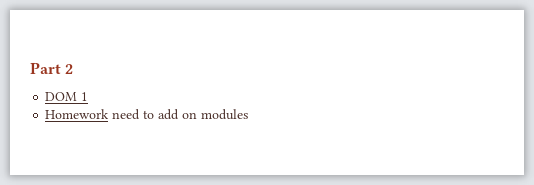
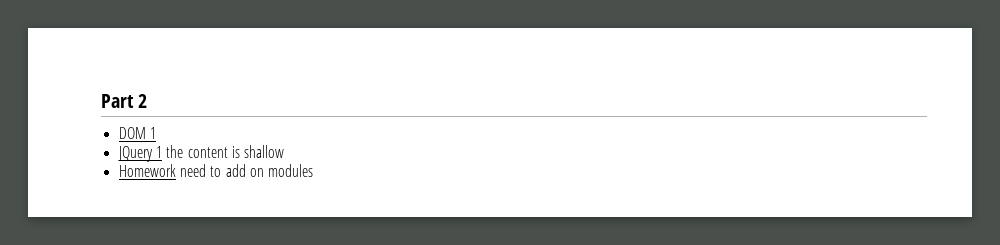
(89, 96) none -> [117,145,285,162] // JQuery 1 the content is shallow

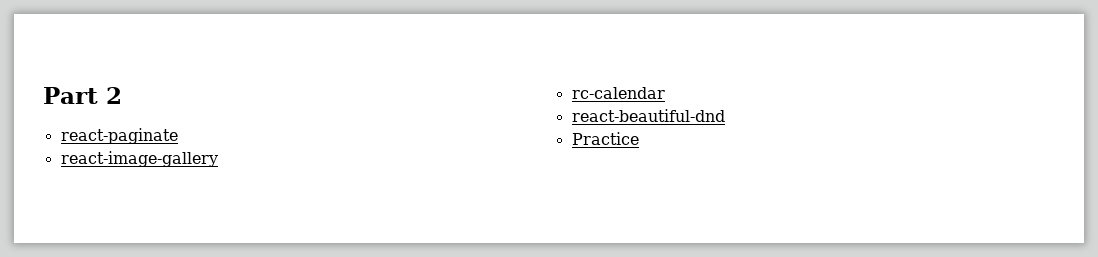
[118,127,156,139] [117,145,285,162] [118,164,314,177] DOM 1 // JQuery 1 the content is shallow // Homework need to add on modules -> [60,128,178,144] [60,151,218,167] [571,87,665,99] [571,109,725,122] [571,132,639,145] react-paginate // react-image-gallery // rc-calendar // react-beautiful-dnd // Practice

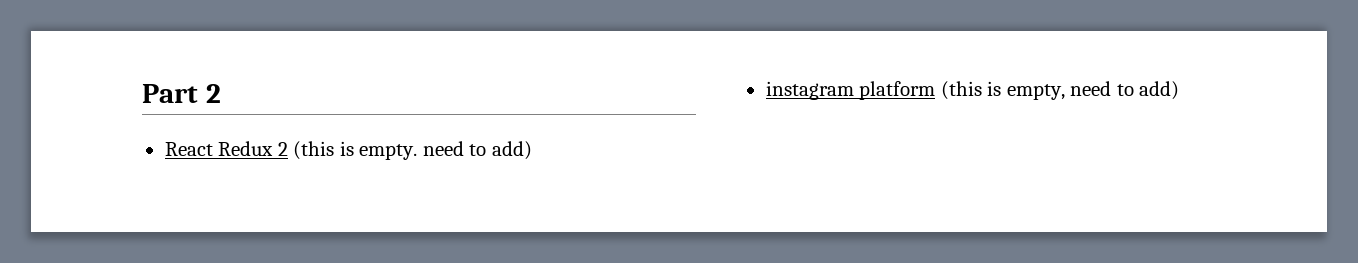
[60,128,178,144] [60,151,218,167] [571,87,665,99] [571,109,725,122] [571,132,639,145] react-paginate // react-image-gallery // rc-calendar // react-beautiful-dnd // Practice -> [164,141,532,160] [765,81,1180,100] React Redux 2 (this is empty. need to add) // instagram platform (this is empty, need to add)

